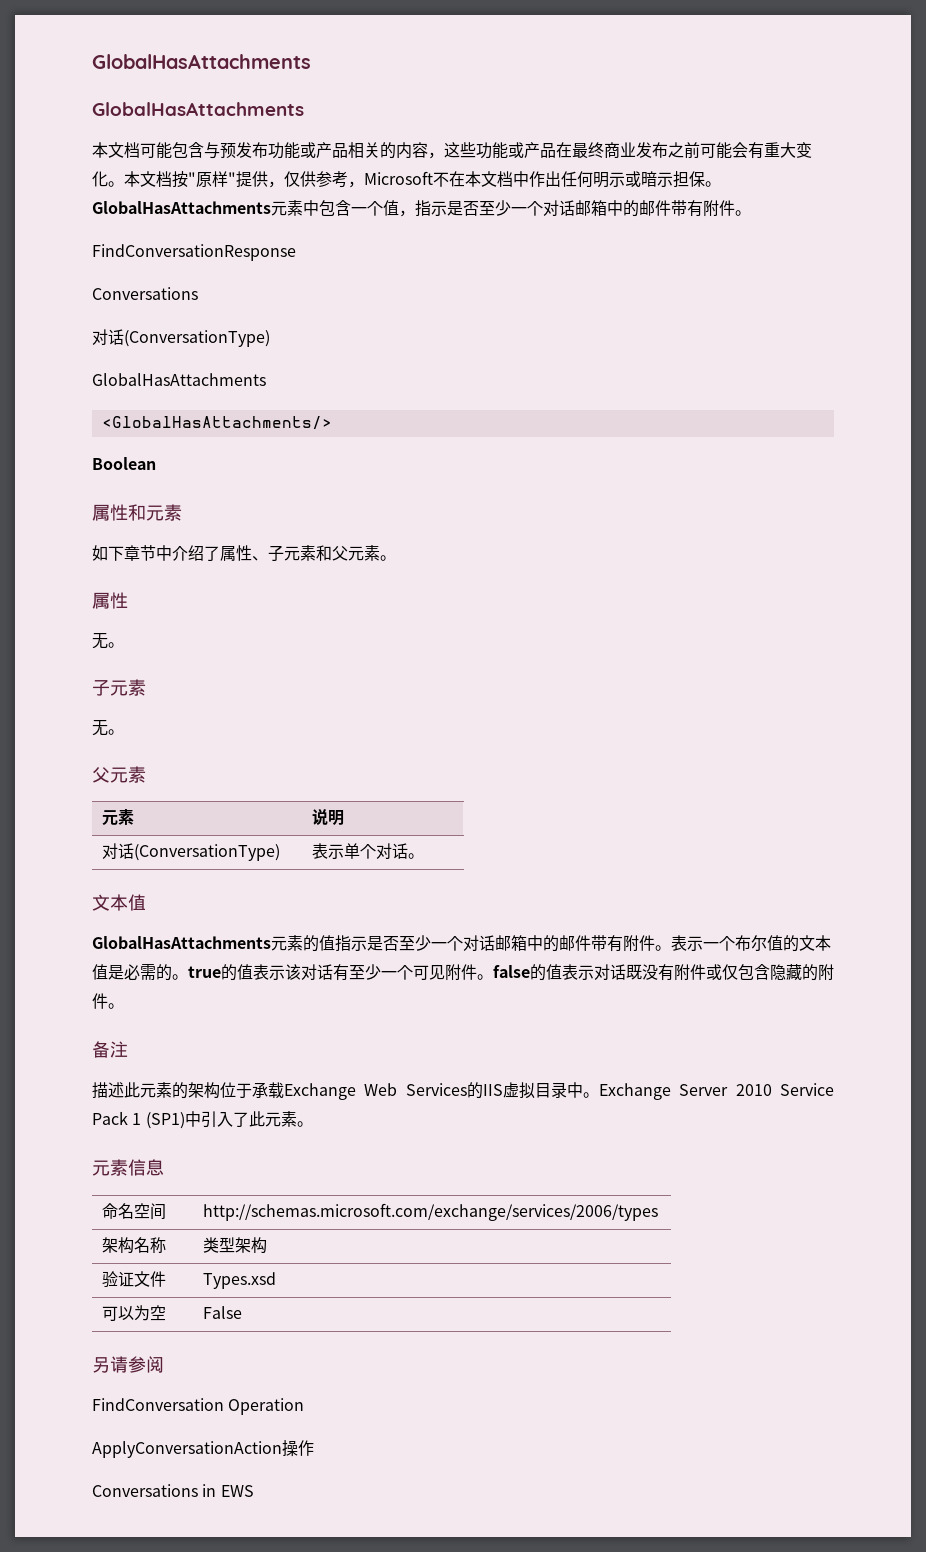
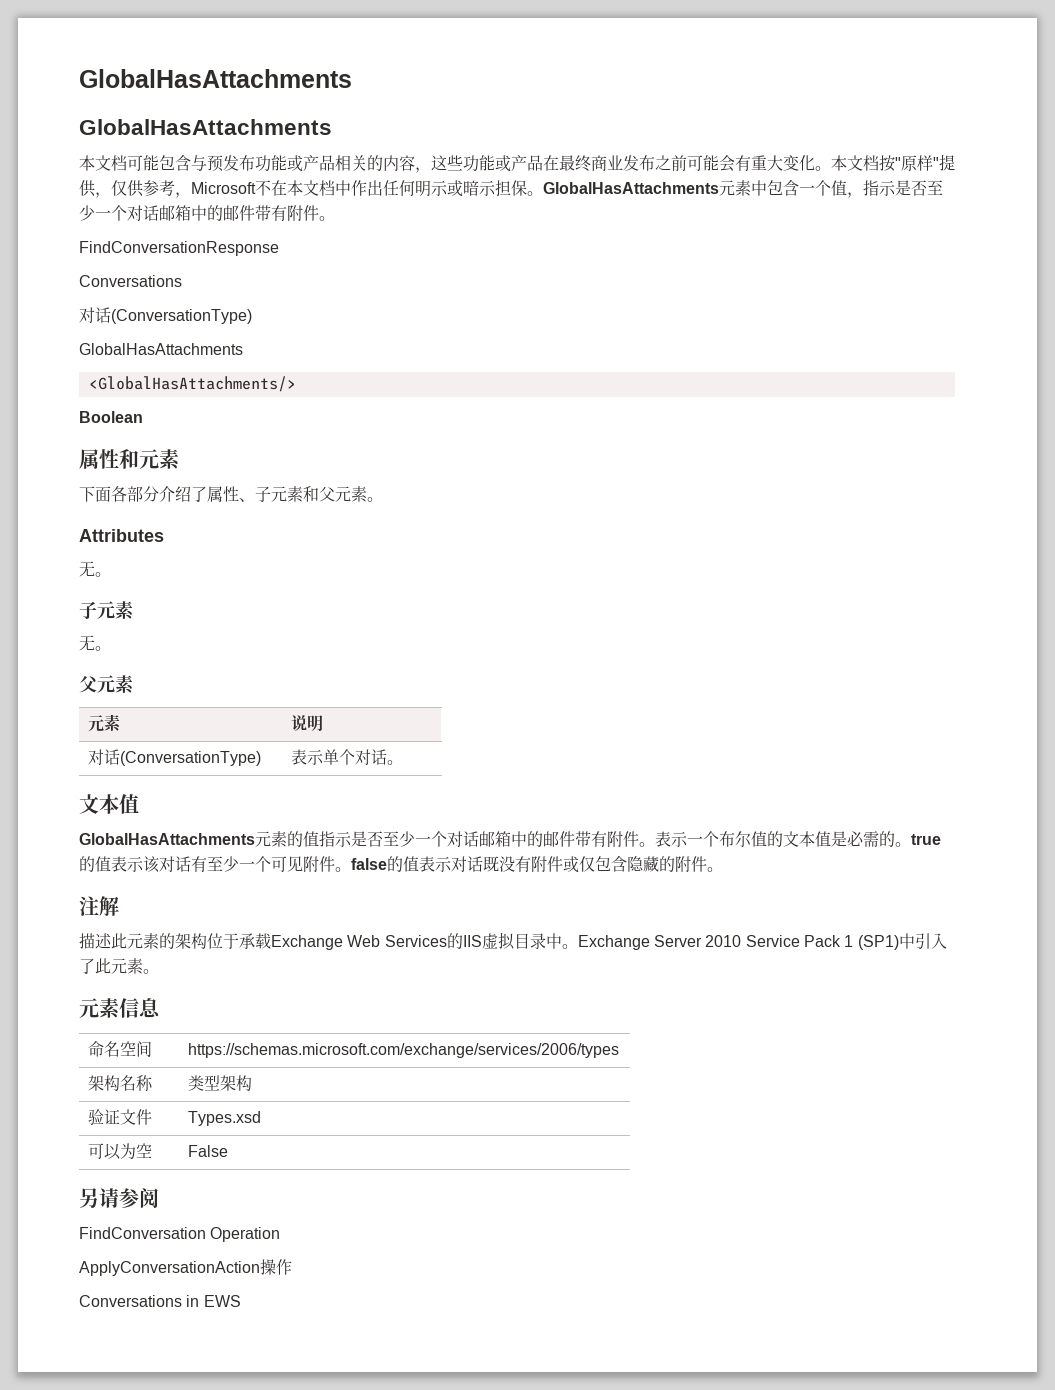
[92,545,172,561] 如下章节中 -> [79,486,159,502] 下面各部分
[92,592,128,609] 属性 -> [79,529,164,542] Attributes
[92,1041,110,1058] 备 -> (723, 869) none
(128, 1049) none -> [99,896,119,916] 解
[203,1203,659,1221] http://schemas.microsoft.com/exchange/services/2006/types -> [188,1043,620,1058] https://schemas.microsoft.com/exchange/services/2006/types

